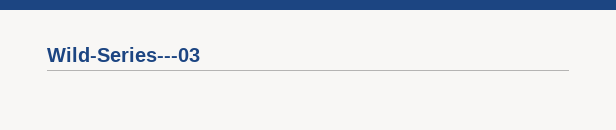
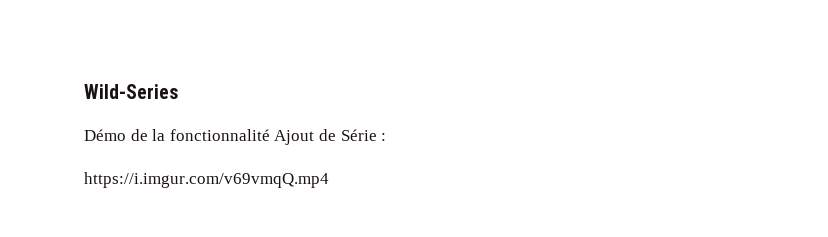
[47,47,200,62] Wild-Series---03 -> [84,84,178,99] [84,129,387,145] [84,172,329,188] Wild-Series // Démo de la fonctionnalité Ajout de Série : // https://i.imgur.com/v69vmqQ.mp4

